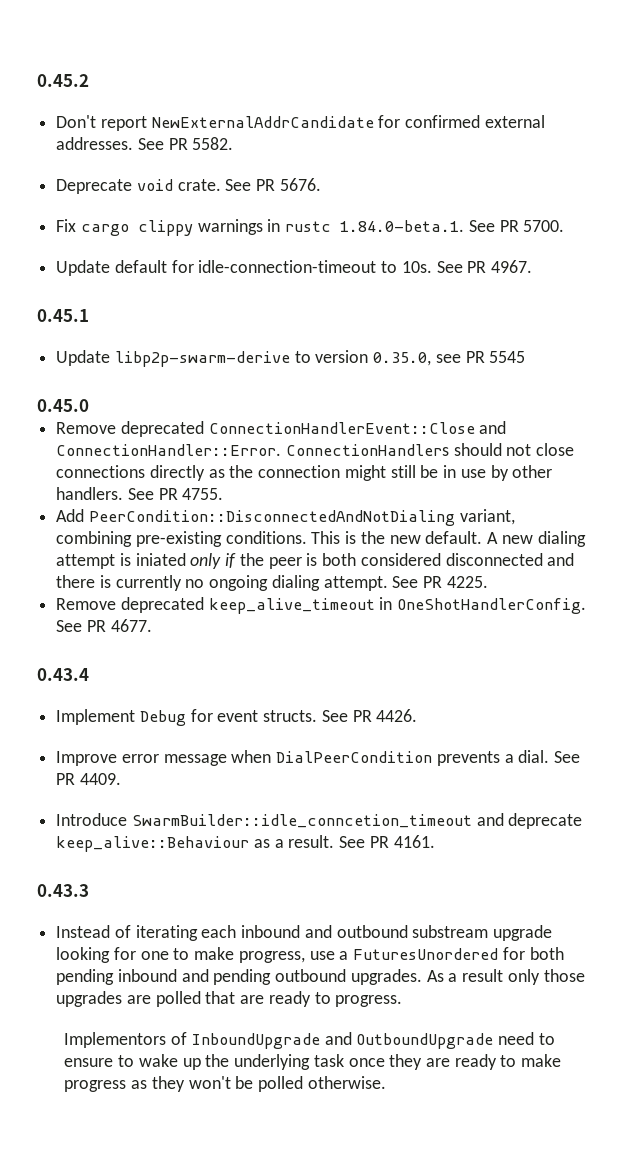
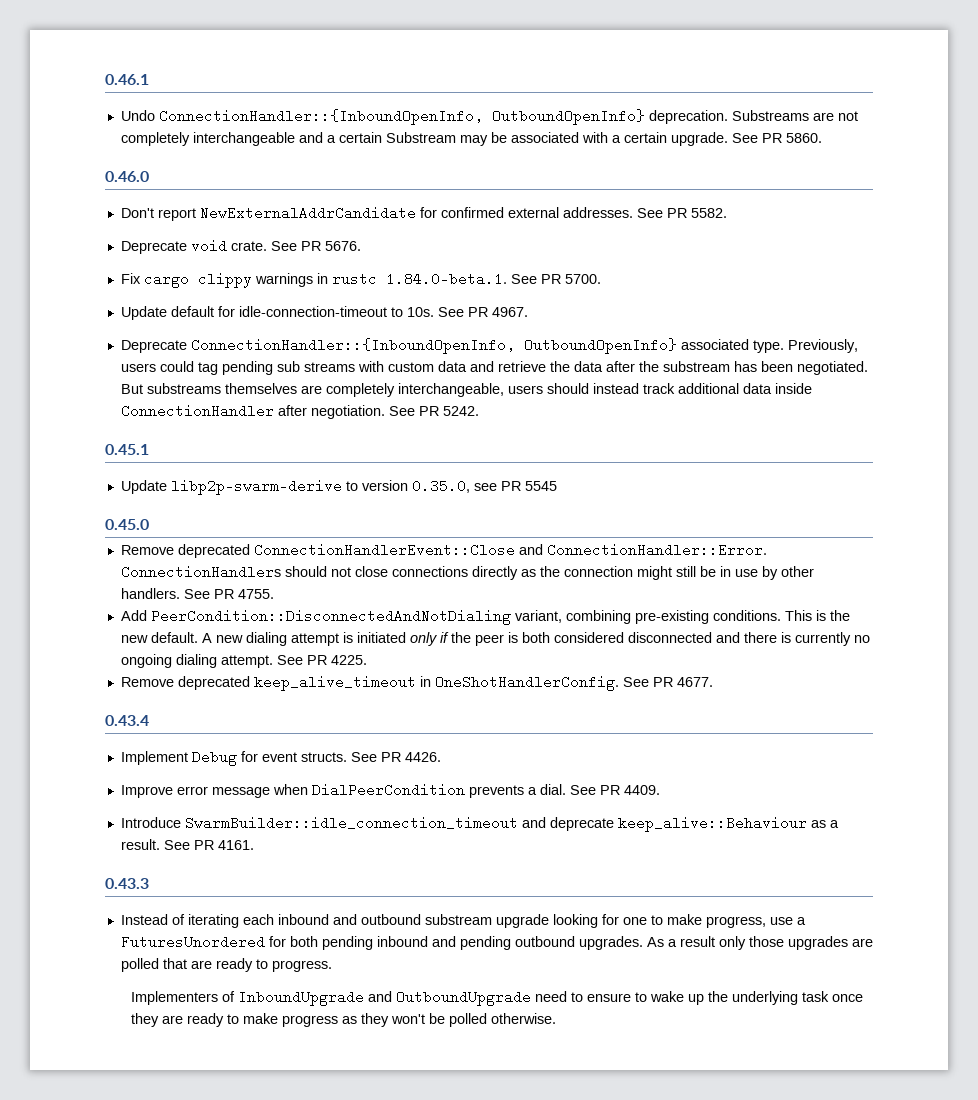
[37,74,89,87] 0.45.2 -> [105,74,149,85] [120,109,858,125] [120,132,822,146] [105,171,149,182] 0.46.1 // Undo ConnectionHandler::{InboundOpenInfo, OutboundOpenInfo} deprecation. Substreams are not completely interchangeable and a certain Substream may be associated with a certain upgrade. See PR 5860. // 0.46.0
(533, 266) none -> [120,338,858,354] [120,361,868,375] [120,383,812,397] [120,404,479,419] // Deprecate ConnectionHandler::{InboundOpenInfo, OutboundOpenInfo} associated type. Previously, users could tag pending sub streams with custom data and retrieve the data after the substream has been negotiated. But substreams themselves are completely interchangeable, users should instead track additional data inside ConnectionHandler after negotiation. See PR 5242.
[135,553,186,566] iniated -> [356,632,406,643] initiated
[131,814,472,828] SwarmBuilder::idle_conncetion_timeout -> [184,816,518,830] SwarmBuilder::idle_connection_timeout
[64,1032,167,1048] Implementors -> [131,991,219,1005] Implementers

